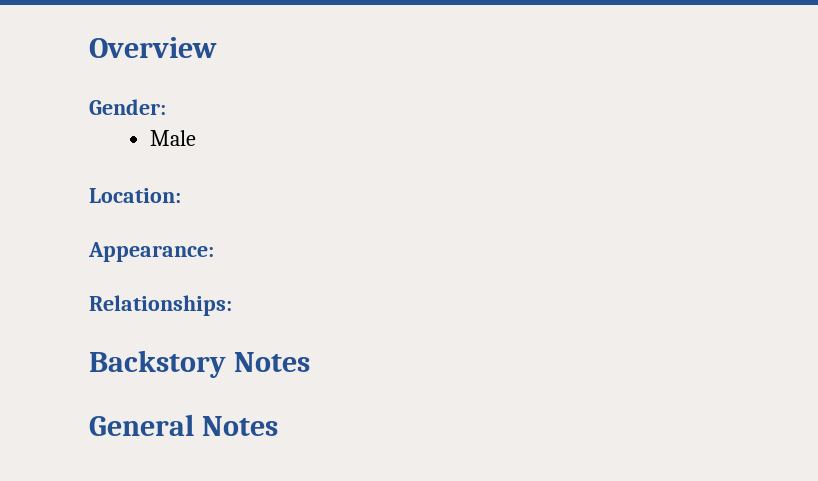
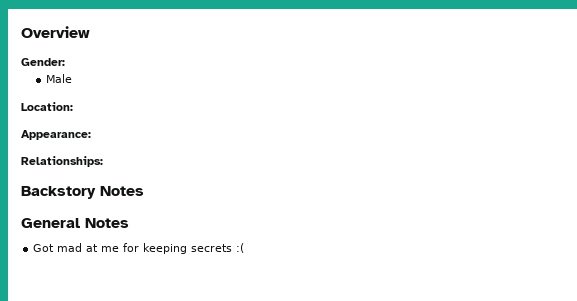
(278, 426) none -> [33,243,245,254] // Got mad at me for keeping secrets :(

